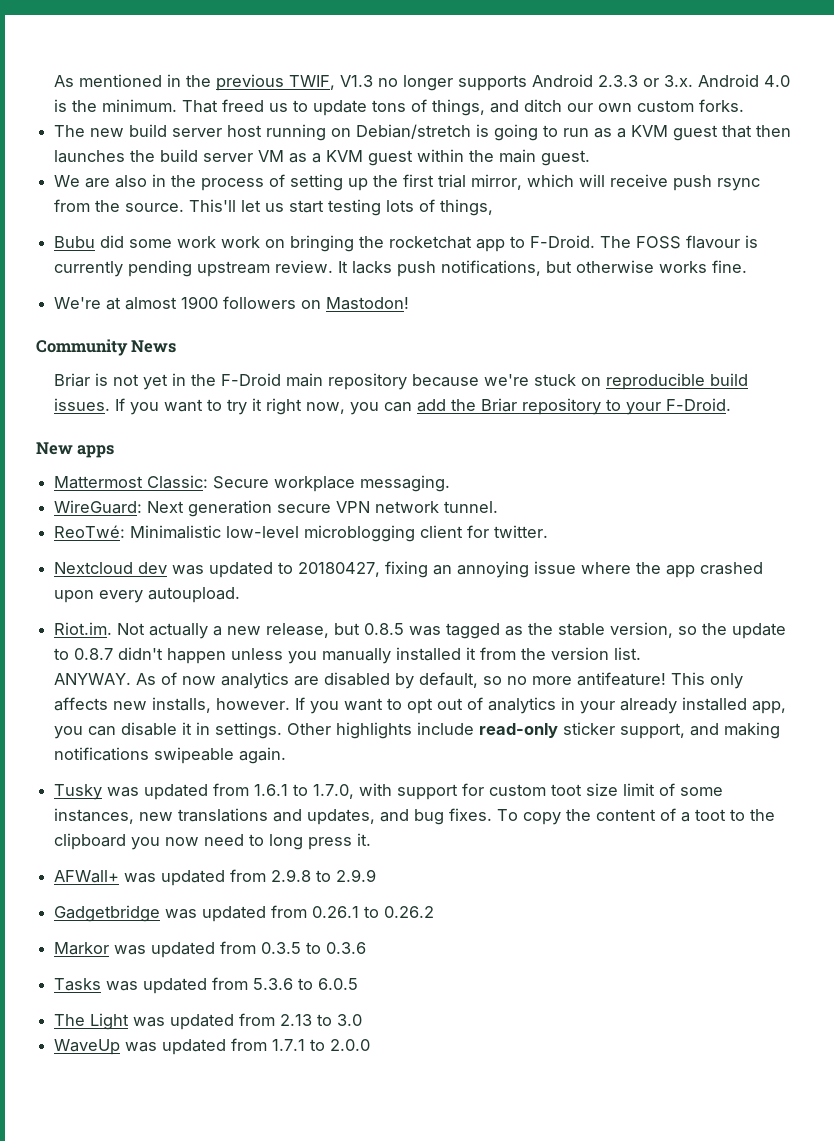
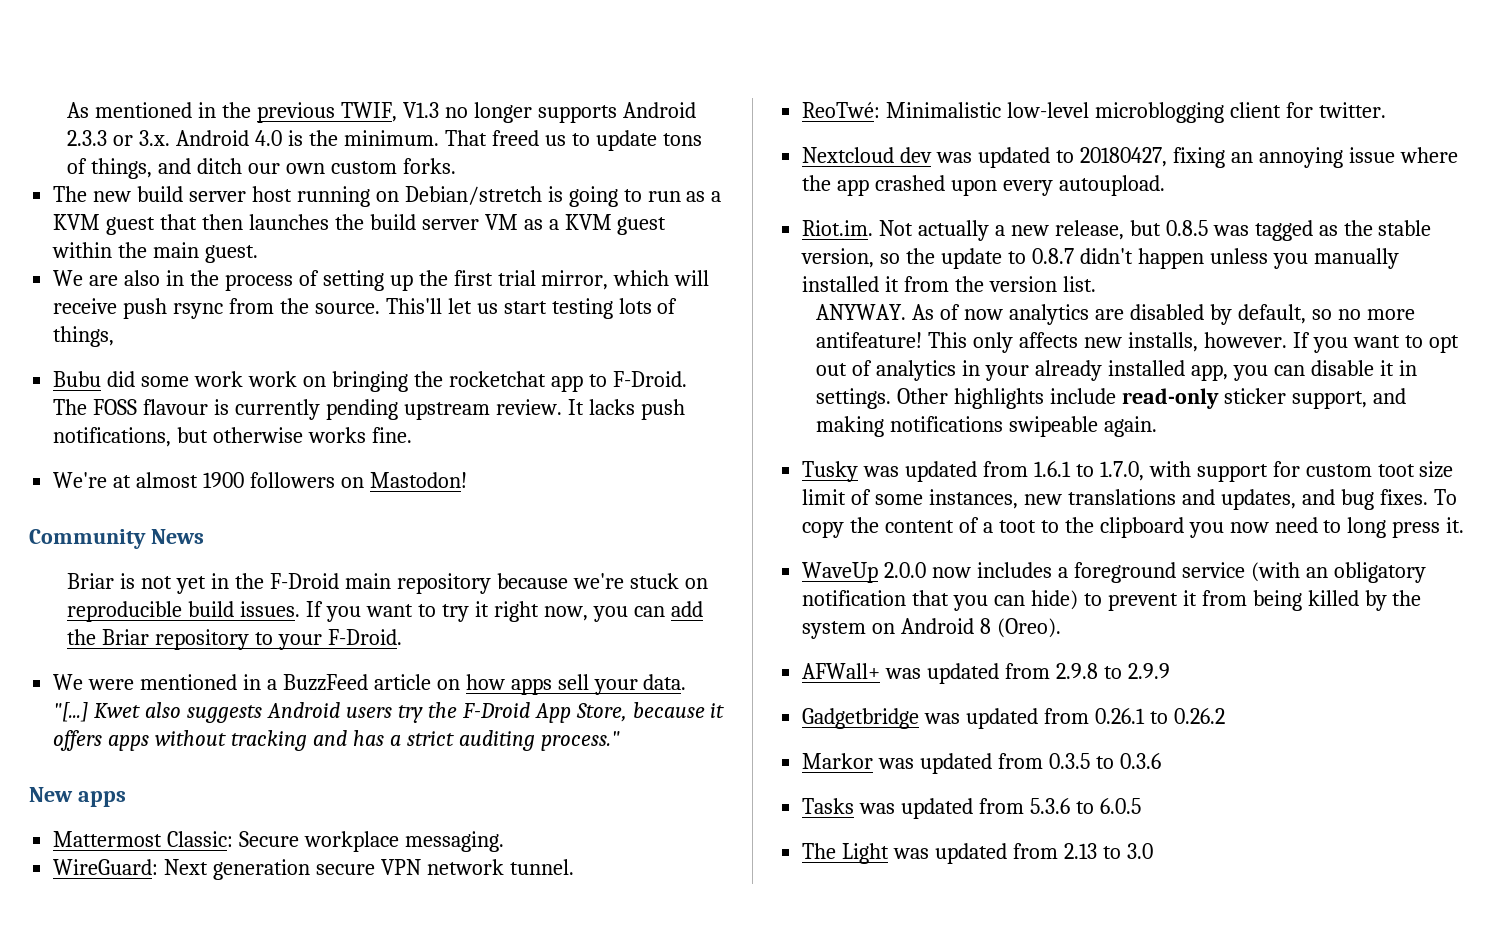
(732, 404) none -> [53,674,687,695] [53,702,725,723] [53,730,620,751] // We were mentioned in a BuzzFeed article on how apps sell your data. "[...] Kwet also suggests Android users try the F-Droid App Store, because it offers apps without tracking and has a strict auditing process."
(372, 839) none -> [802,562,1426,583] [802,590,1422,611] [802,618,1061,639] // WaveUp 2.0.0 now includes a foreground service (with an obligatory notification that you can hide) to prevent it from being killed by the system on Android 8 (Oreo).
[54,1038,371,1055] // WaveUp was updated from 1.7.1 to 2.0.0 -> (1153, 851) none

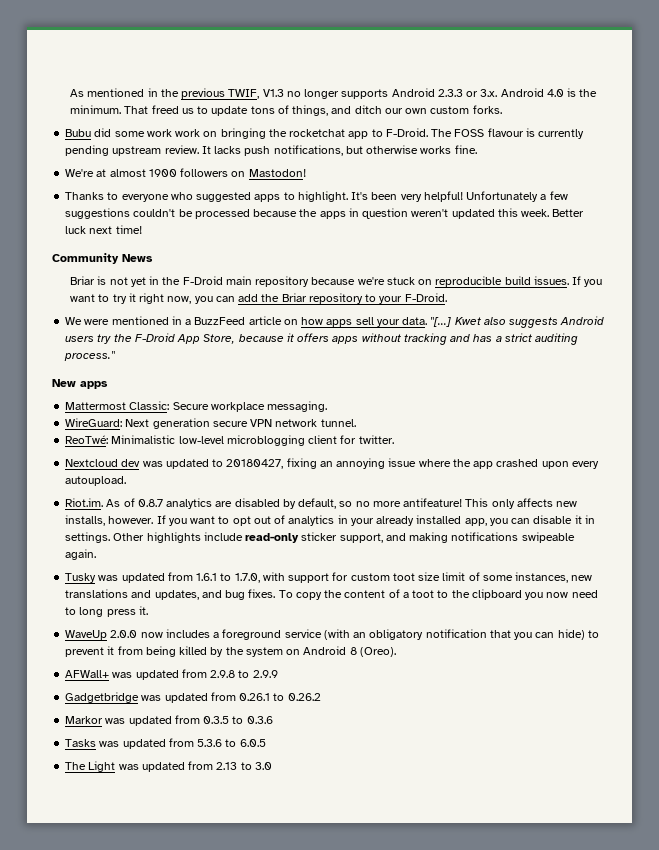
[53,186,722,207] [53,214,667,235] [52,242,259,263] [53,270,710,291] [53,298,678,319] [53,326,115,347] // The new build server host running on Debian/stretch is going to run as a KVM guest that then launches the build server VM as a KVM guest within the main guest. // We are also in the process of setting up the first trial mirror, which will receive push rsync from the source. This'll let us start testing lots of things, -> (502, 109) none
(467, 480) none -> [65,191,568,202] [65,208,585,219] [65,225,142,234] // Thanks to everyone who suggested apps to highlight. It's been very helpful! Unfortunately a few suggestions couldn't be processed because the apps in question weren't updated this week. Better luck next time!
[879,220,1432,241] [801,248,1399,269] [802,276,1096,292] [816,304,907,320] Not actually a new release, but 0.8.5 was tagged as the stable version, so the update to 0.8.7 didn't happen unless you manually installed it from the version list. // ANYWAY. -> (104, 502) none
[964,309,1004,320] now -> [137,499,163,507] 0.8.7

